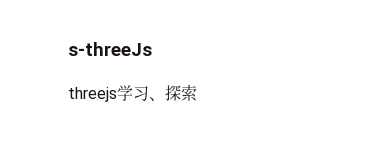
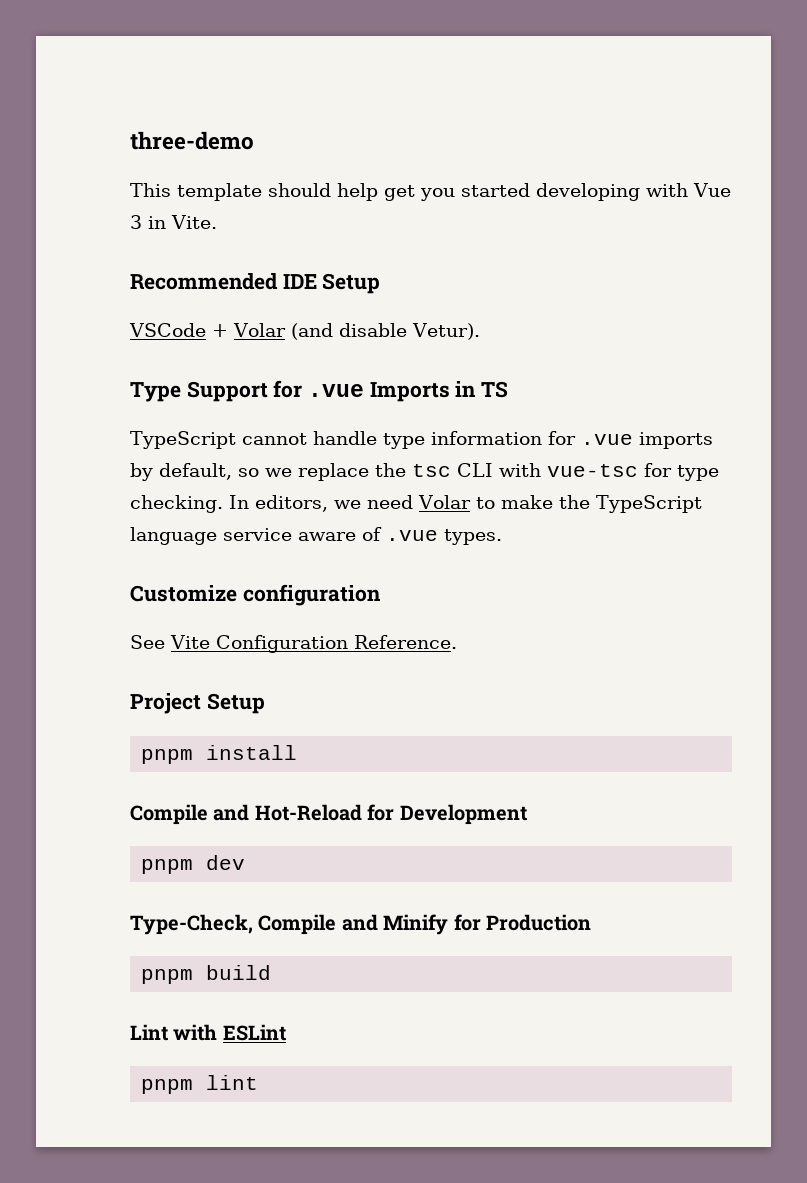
[68,42,152,56] [68,84,197,102] s-threeJs // threejs学习、探索 -> [130,131,254,150] [130,183,731,201] [130,215,217,229] [130,273,381,294] [129,323,480,340] [130,380,509,402] [130,431,713,449] [130,463,719,481] [130,495,702,513] [130,527,502,545] [130,584,381,606] [130,635,457,653] [130,693,265,714] [141,745,298,764] [130,804,527,825] [141,855,246,874] [130,914,591,935] [141,965,272,984] [130,1024,286,1041] [141,1075,259,1094] three-demo // This template should help get you started developing with Vue 3 in Vite. // Recommended IDE Setup // VSCode + Volar (and disable Vetur). // Type Support for .vue Imports in TS // TypeScript cannot handle type information for .vue imports by default, so we replace the tsc CLI with vue-tsc for type checking. In editors, we need Volar to make the TypeScript language service aware of .vue types. // Customize configuration // See Vite Configuration Reference. // Project Setup // pnpm install // Compile and Hot-Reload for Development // pnpm dev // Type-Check, Compile and Minify for Production // pnpm build // Lint with ESLint // pnpm lint

